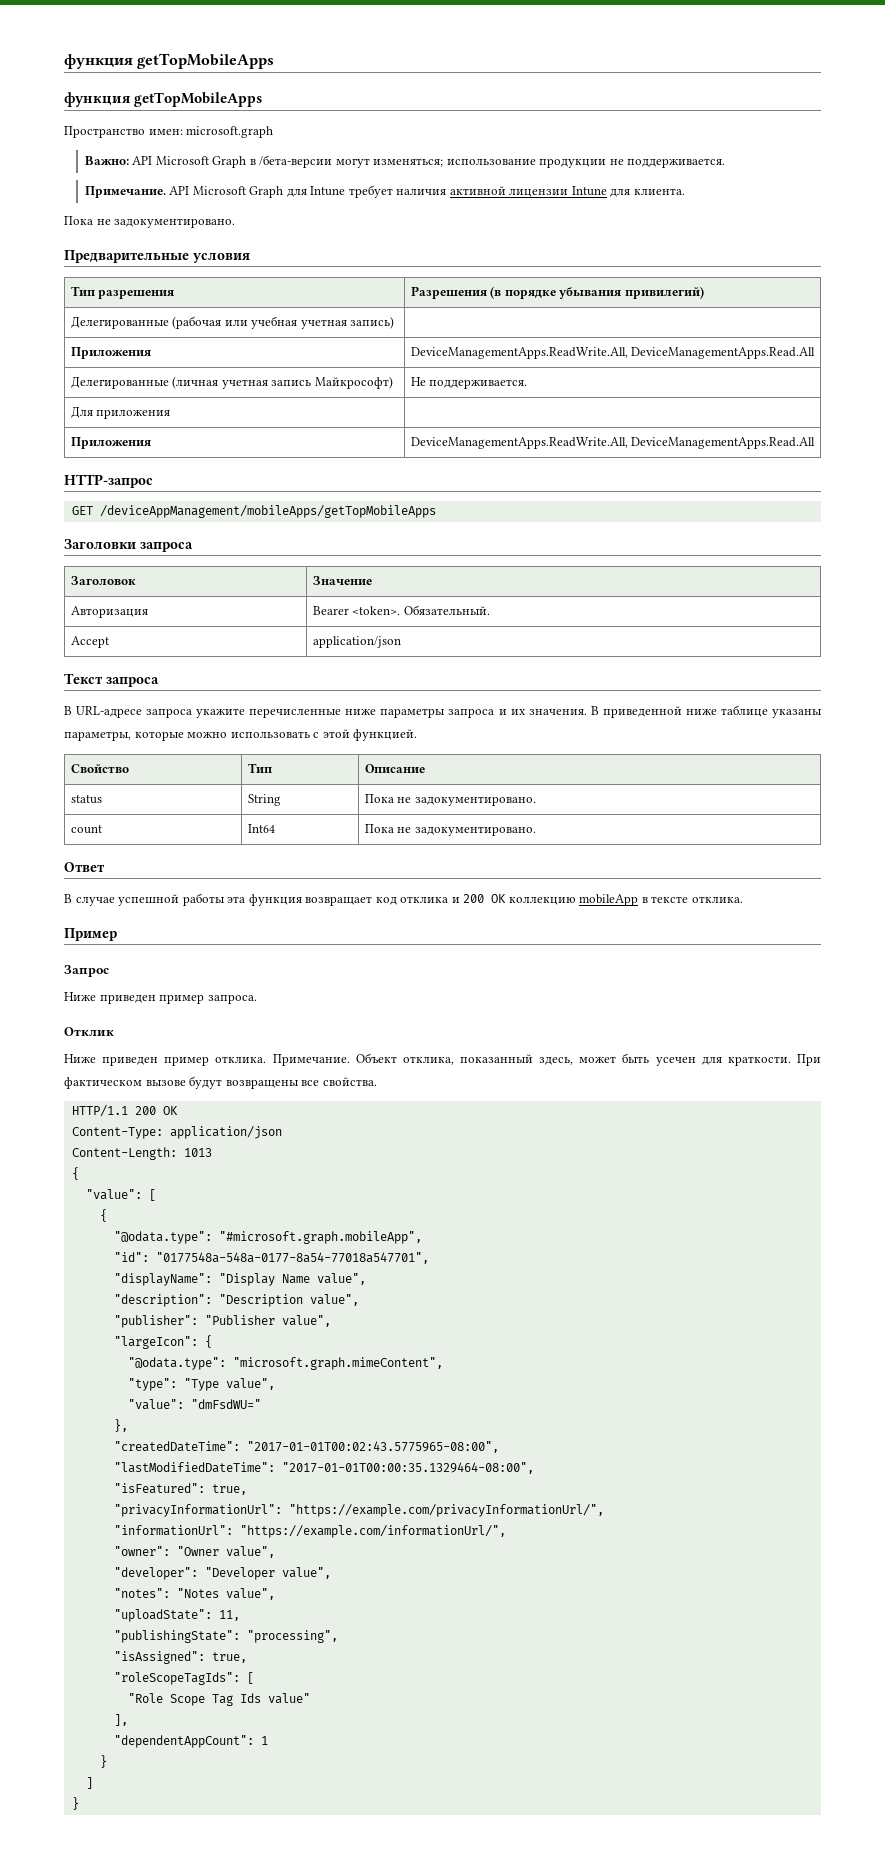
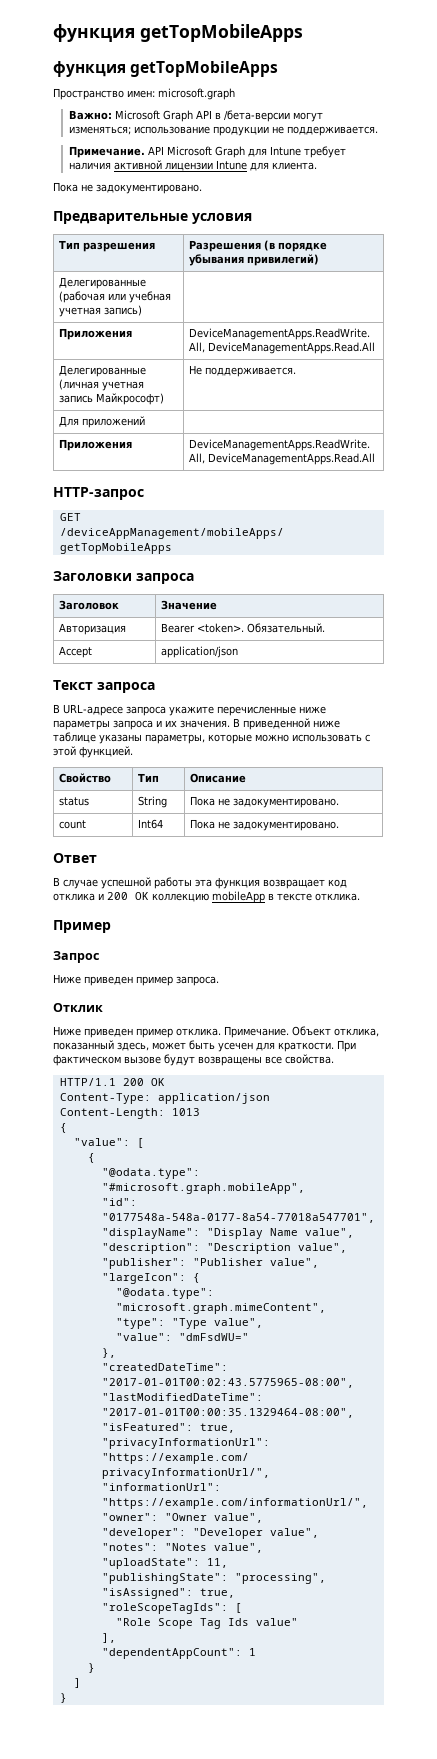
[132,156,247,168] API Microsoft Graph -> [114,110,212,122] Microsoft Graph API
[96,409,171,419] приложения -> [82,416,146,428] приложений

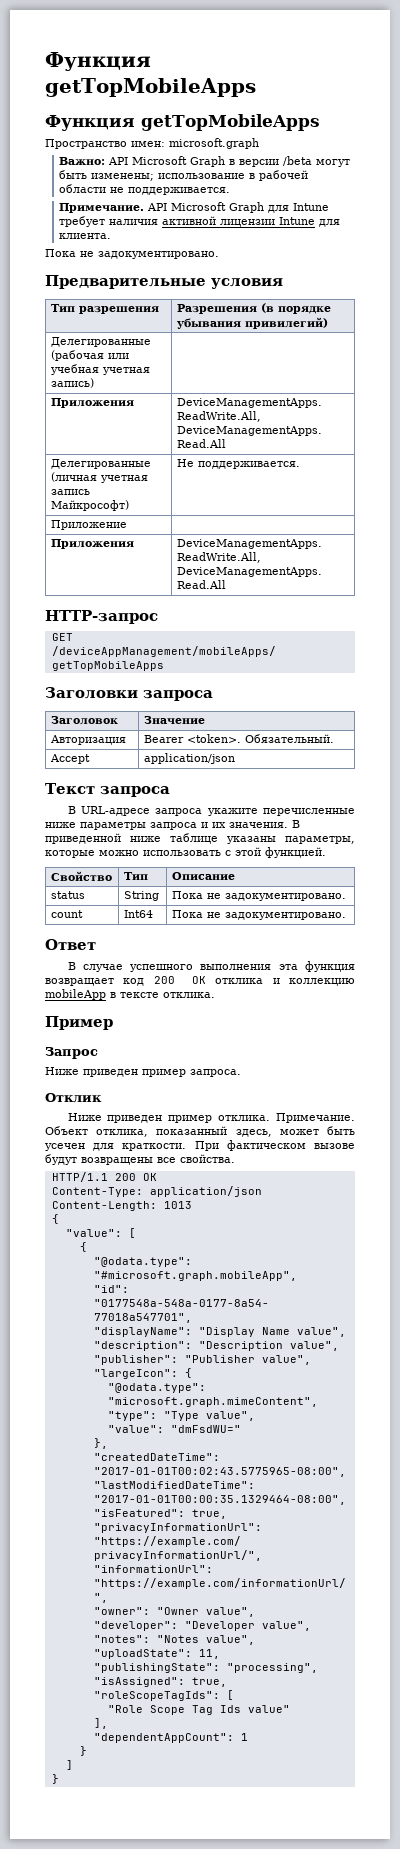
[53,24,303,42] [53,61,126,77] функция getTopMobileApps // функция -> [45,52,151,71] [45,78,256,97] [45,115,135,131] Функция getTopMobileApps // Функция
[114,110,323,122] [68,126,269,136] Microsoft Graph API в /бета-версии могут изменяться; использование продукции -> [108,156,351,167] [59,170,309,181] [59,184,107,193] API Microsoft Graph в версии /beta могут быть изменены; использование в рабочей области
[59,416,146,428] Для приложений -> [50,520,127,530] Приложение
[101,877,192,889] успешной работы -> [130,964,272,972] успешного выполнения
[53,892,149,901] отклика и 200 OK -> [153,976,280,984] 200 OK отклика и

